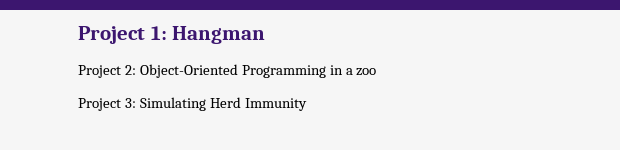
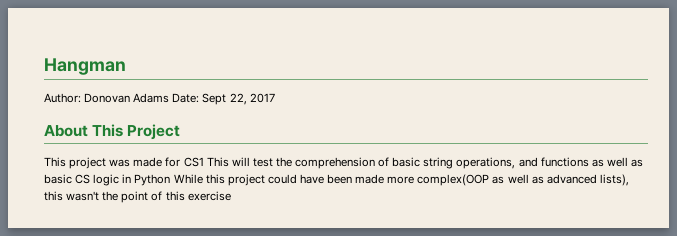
[78,26,167,44] Project 1: -> (44, 66) none
[78,64,377,78] [78,97,307,111] Project 2: Object-Oriented Programming in a zoo // Project 3: Simulating Herd Immunity -> [44,93,275,105] [44,124,181,140] [44,157,643,169] [44,174,629,186] [44,191,231,203] Author: Donovan Adams Date: Sept 22, 2017 // About This Project // This project was made for CS1 This will test the comprehension of basic string operations, and functions as well as basic CS logic in Python While this project could have been made more complex(OOP as well as advanced lists), this wasn't the point of this exercise

